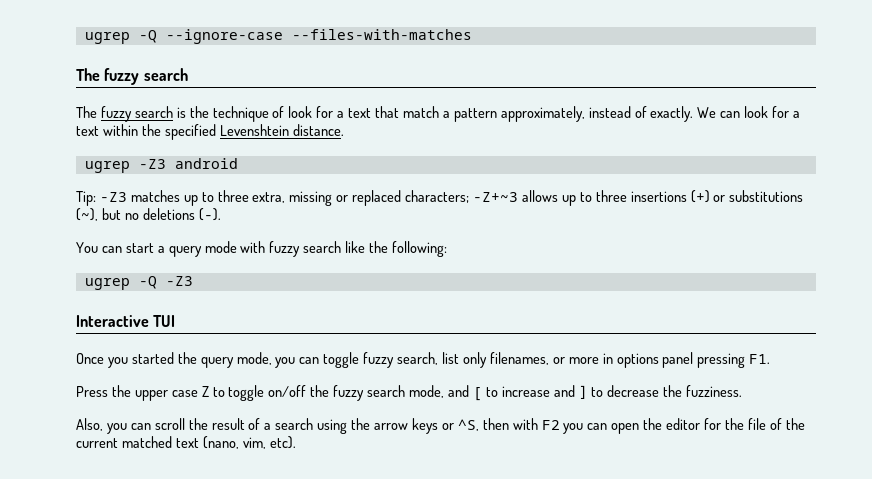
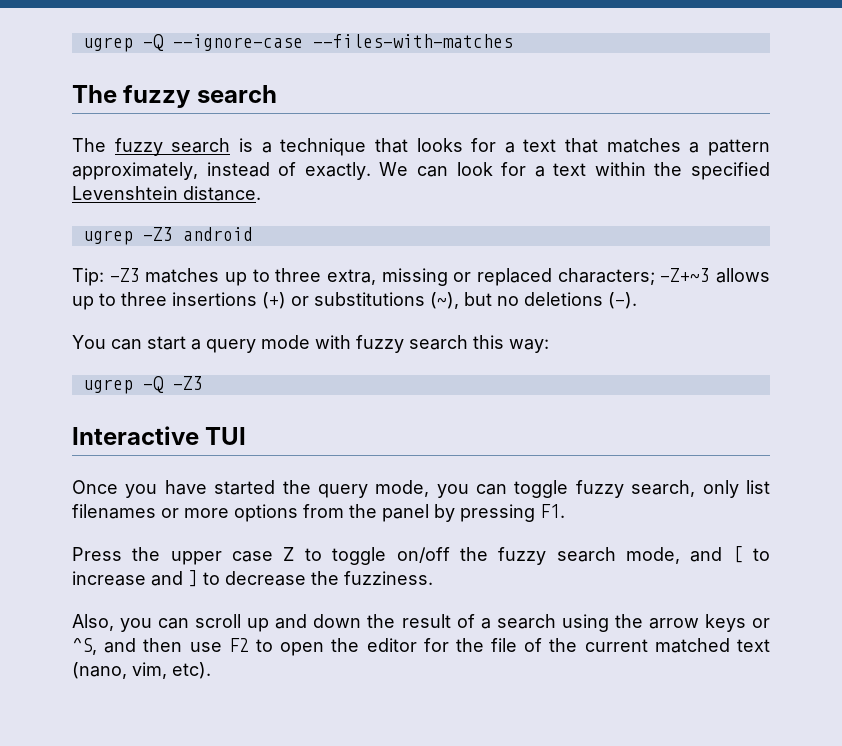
[189,106,313,122] the technique of look -> [261,138,463,156] a technique that looks
[402,106,439,118] match -> [606,138,681,153] matches
[345,241,448,257] like the following: -> [473,335,549,353] this way:
(128, 362) none -> [164,480,207,495] have
[442,352,694,368] list only filenames, or more in options panel -> [702,480,770,498] [72,504,455,522] only list filenames or more options from the panel by
(185, 424) none -> [247,614,362,632] up and down
[482,418,608,434] then with F2 you can -> [104,638,273,653] and then use F2 to

